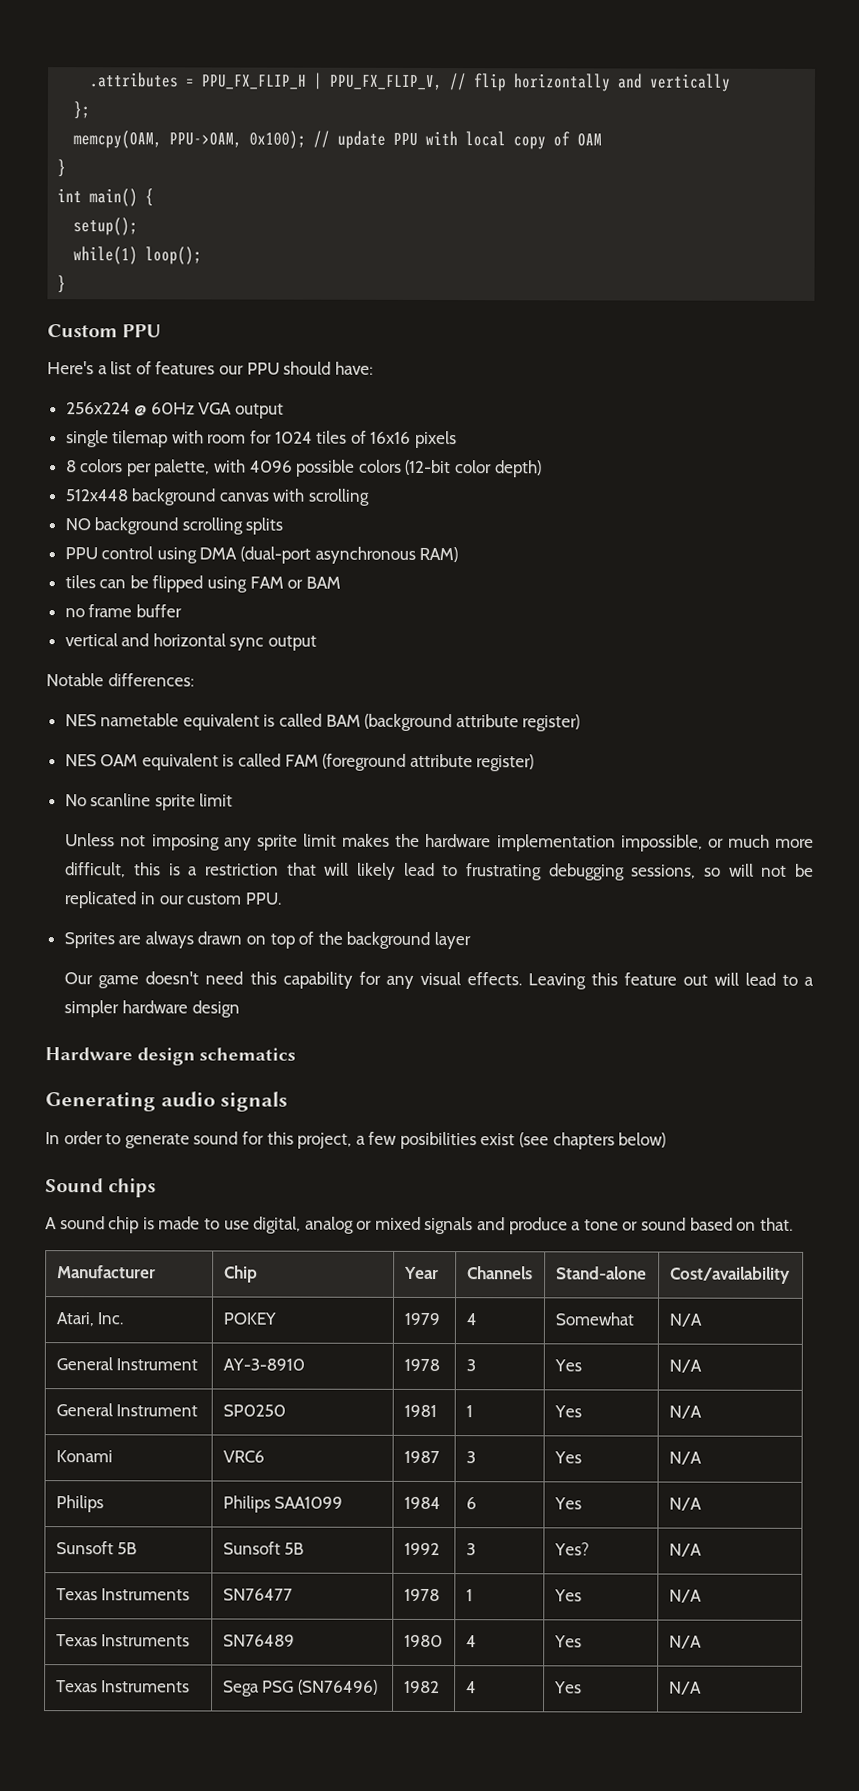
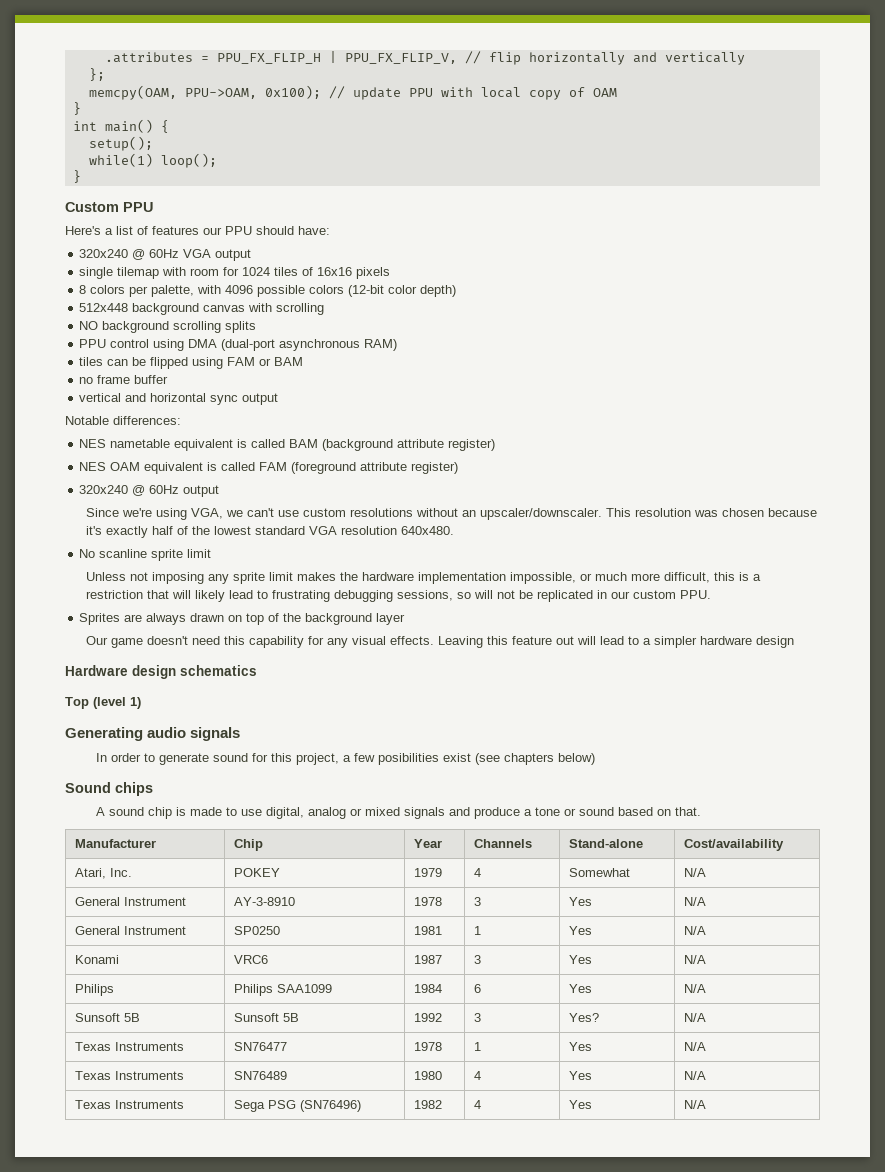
[65,402,131,415] 256x224 -> [79,249,129,258] 320x240
(535, 763) none -> [79,485,220,497] [85,508,817,520] [85,526,454,538] // 320x240 @ 60Hz output // Since we're using VGA, we can't use custom resolutions without an upscaler/downscaler. This resolution was chosen because it's exactly half of the lowest standard VGA resolution 640x480.
(297, 1054) none -> [65,697,141,709] // Top (level 1)

